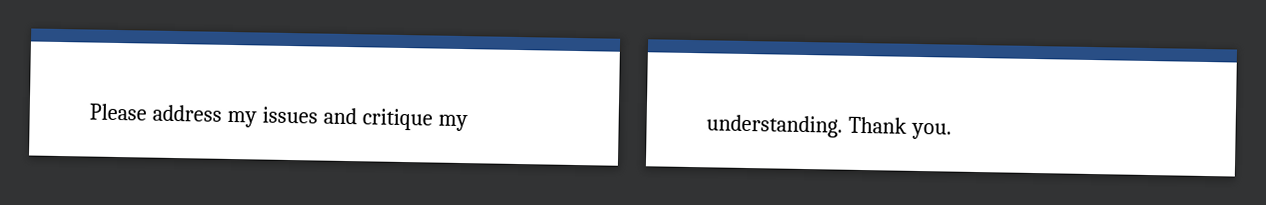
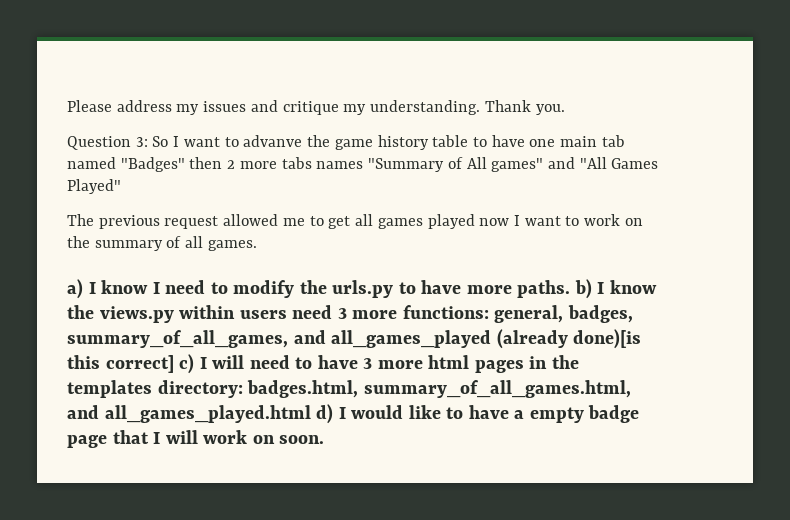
(952, 131) none -> [67,135,625,150] [67,157,659,172] [67,179,121,194] [67,214,643,229] [67,236,257,251] [67,279,658,299] [67,305,633,323] [67,329,642,349] [67,354,579,374] [67,380,631,398] [67,404,640,424] [67,430,325,448] // Question 3: So I want to advanve the game history table to have one main tab named "Badges" then 2 more tabs names "Summary of All games" and "All Games Played" // The previous request allowed me to get all games played now I want to work on the summary of all games. // a) I know I need to modify the urls.py to have more paths. b) I know the views.py within users need 3 more functions: general, badges, summary_of_all_games, and all_games_played (already done)[is this correct] c) I will need to have 3 more html pages in the templates directory: badges.html, summary_of_all_games.html, and all_games_played.html d) I would like to have a empty badge page that I will work on soon.

